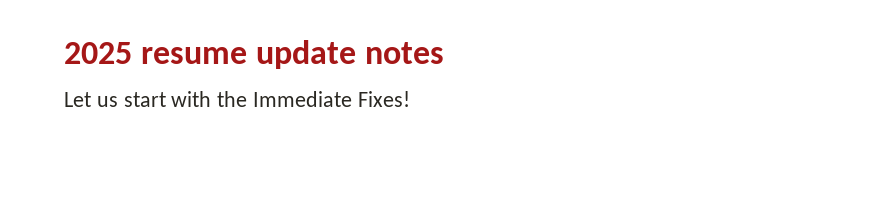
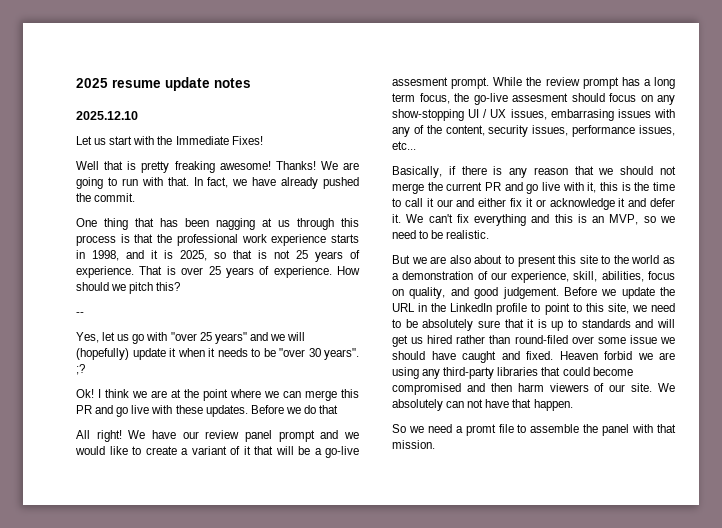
(445, 53) none -> [76,111,138,120] // 2025.12.10
(410, 99) none -> [76,161,359,173] [76,177,359,189] [76,193,136,202] [76,218,359,230] [76,234,359,246] [76,250,360,262] [76,266,360,278] [76,282,181,294] [76,312,84,316] [76,332,306,344] [76,348,359,360] [76,364,85,375] [76,389,359,401] [76,405,339,417] [76,430,359,442] [75,446,359,458] [392,77,675,89] [392,93,675,105] [392,109,675,121] [392,125,675,137] [392,141,416,150] [392,166,676,178] [392,182,675,194] [392,198,675,210] [392,214,675,226] [392,230,490,239] [392,255,675,267] [392,271,675,283] [392,287,675,299] [392,303,675,315] [392,319,675,331] [392,335,675,347] [392,351,675,363] [392,367,633,379] [392,383,675,395] [392,399,573,411] [392,424,676,436] [392,440,435,449] // Well that is pretty freaking awesome! Thanks! We are going to run with that. In fact, we have already pushed the commit. // One thing that has been nagging at us through this process is that the professional work experience starts in 1998, and it is 2025, so that is not 25 years of experience. That is over 25 years of experience. How should we pitch this? // -- // Yes, let us go with "over 25 years" and we will (hopefully) update it when it needs to be "over 30 years". ;? // Ok! I think we are at the point where we can merge this PR and go live with these updates. Before we do that // All right! We have our review panel prompt and we would like to create a variant of it that will be a go-live assesment prompt. While the review prompt has a long term focus, the go-live assesment should focus on any show-stopping UI / UX issues, embarrasing issues with any of the content, security issues, performance issues, etc... // Basically, if there is any reason that we should not merge the current PR and go live with it, this is the time to call it our and either fix it or acknowledge it and defer it. We can't fix everything and this is an MVP, so we need to be realistic. // But we are also about to present this site to the world as a demonstration of our experience, skill, abilities, focus on quality, and good judgement. Before we update the URL in the LinkedIn profile to point to this site, we need to be absolutely sure that it is up to standards and will get us hired rather than round-filed over some issue we should have caught and fixed. Heaven forbid we are using any third-party libraries that could become compromised and then harm viewers of our site. We absolutely can not have that happen. // So we need a promt file to assemble the panel with that mission.

